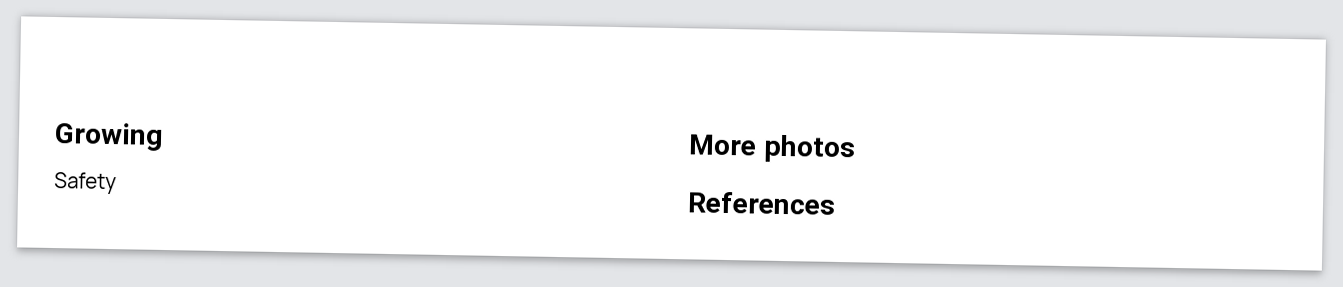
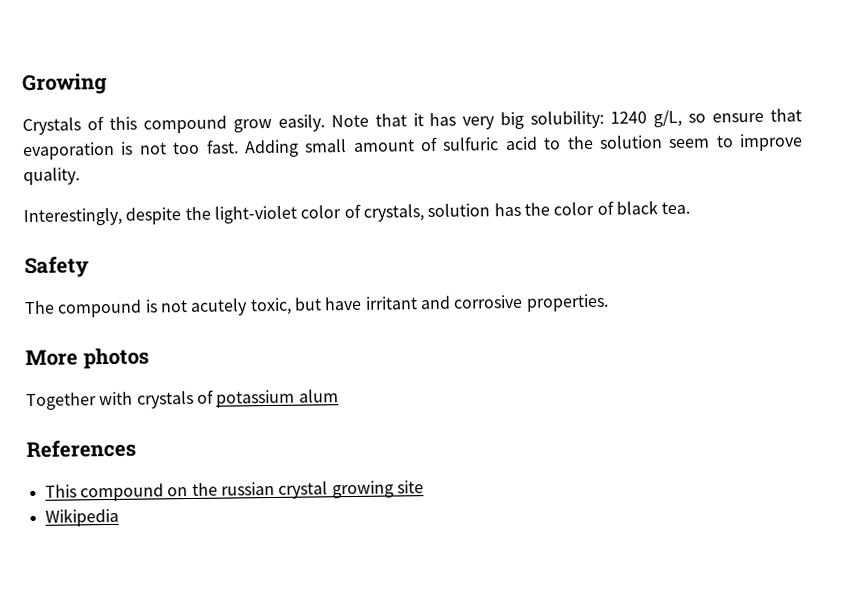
[54,172,117,195] [688,134,856,164] [687,191,836,215] Safety // More photos // References -> [22,108,803,136] [22,133,803,161] [23,167,80,186] [23,200,691,227] [24,256,89,279] [24,293,609,318] [25,347,149,370] [26,389,339,411] [26,439,136,459] [44,480,424,502] [44,507,119,527] Crystals of this compound grow easily. Note that it has very big solubility: 1240 g/L, so ensure that evaporation is not too fast. Adding small amount of sulfuric acid to the solution seem to improve quality. // Interestingly, despite the light-violet color of crystals, solution has the color of black tea. // Safety // The compound is not acutely toxic, but have irritant and corrosive properties. // More photos // Together with crystals of potassium alum // References // This compound on the russian crystal growing site // Wikipedia

